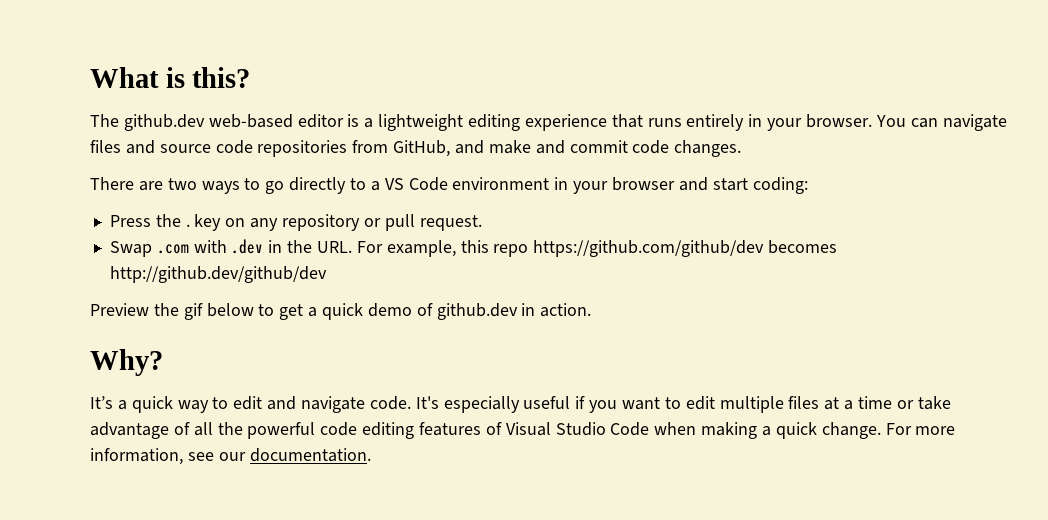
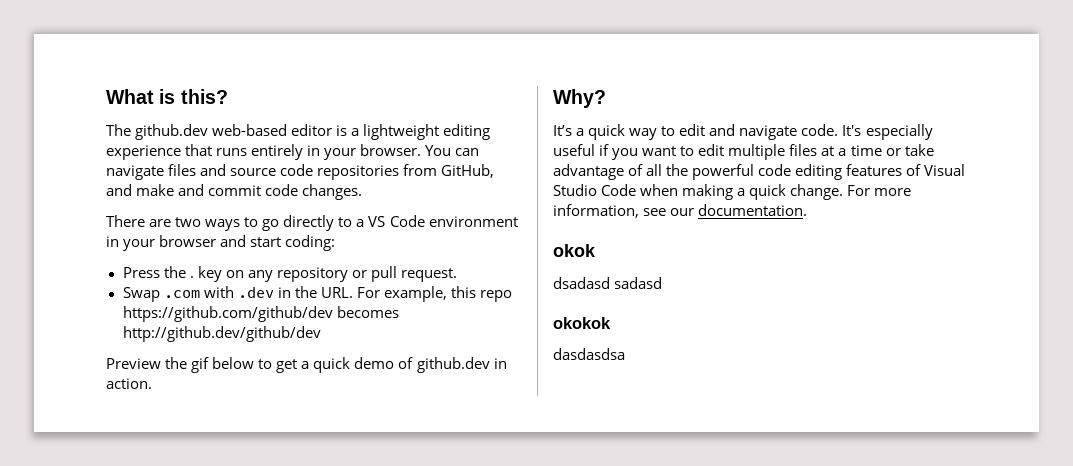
(371, 455) none -> [553,244,596,257] [553,277,663,289] [553,317,611,329] [553,348,625,360] // okok // dsadasd sadasd // okokok // dasdasdsa

